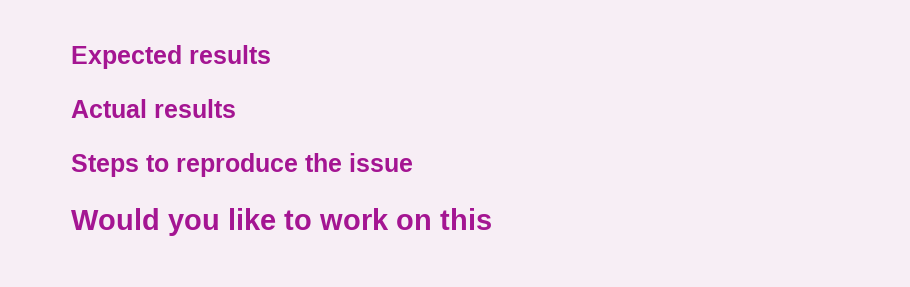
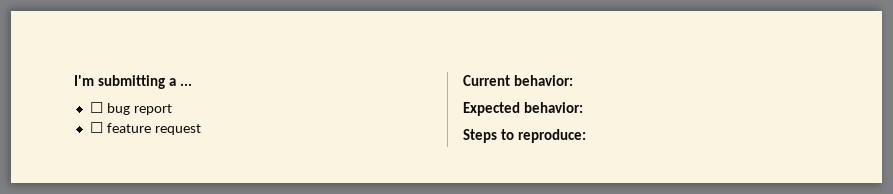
[71,45,271,69] [71,99,236,118] [71,153,413,177] [71,208,492,236] Expected results // Actual results // Steps to reproduce the issue // Would you like to work on this -> [74,75,192,89] [89,102,172,115] [89,122,201,135] [463,75,573,86] [463,102,583,116] [463,129,586,143] I'm submitting a ... // ☐ bug report // ☐ feature request // Current behavior: // Expected behavior: // Steps to reproduce:

